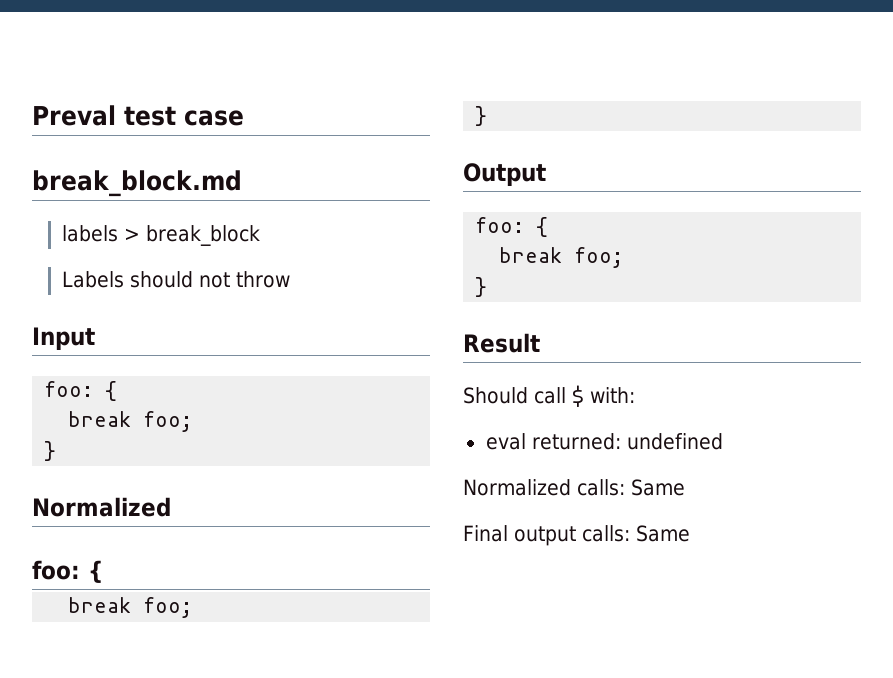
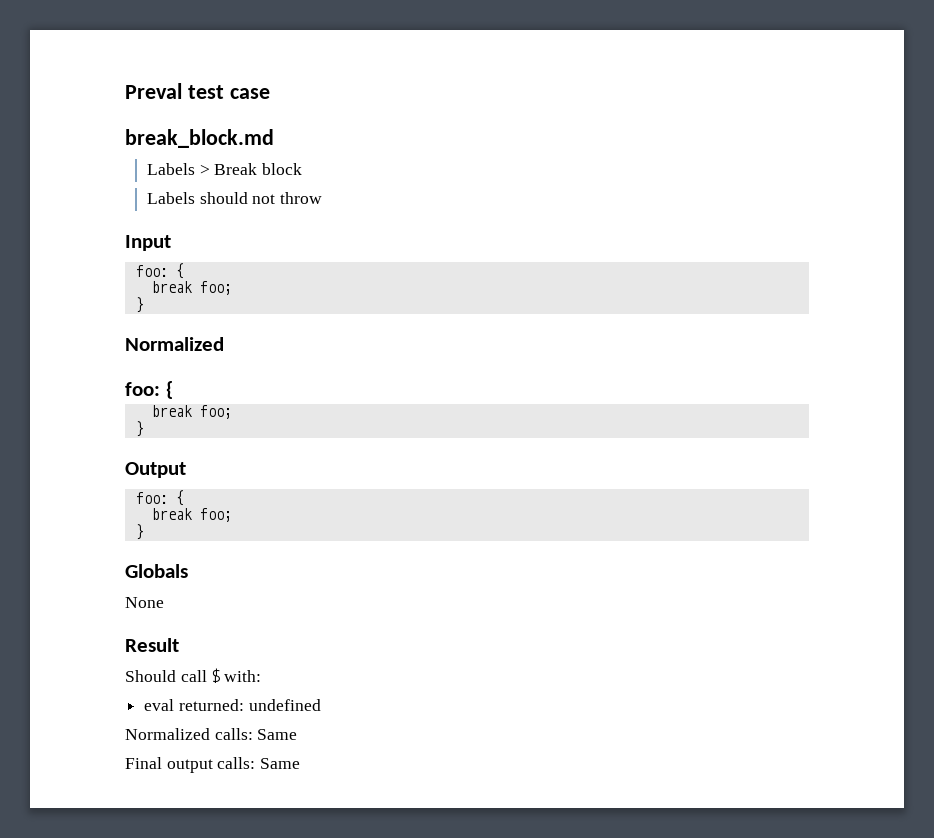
[62,225,261,246] labels > break_block -> [146,163,303,175] Labels > Break block
(488, 287) none -> [125,564,188,578] [125,597,164,608] // Globals // None

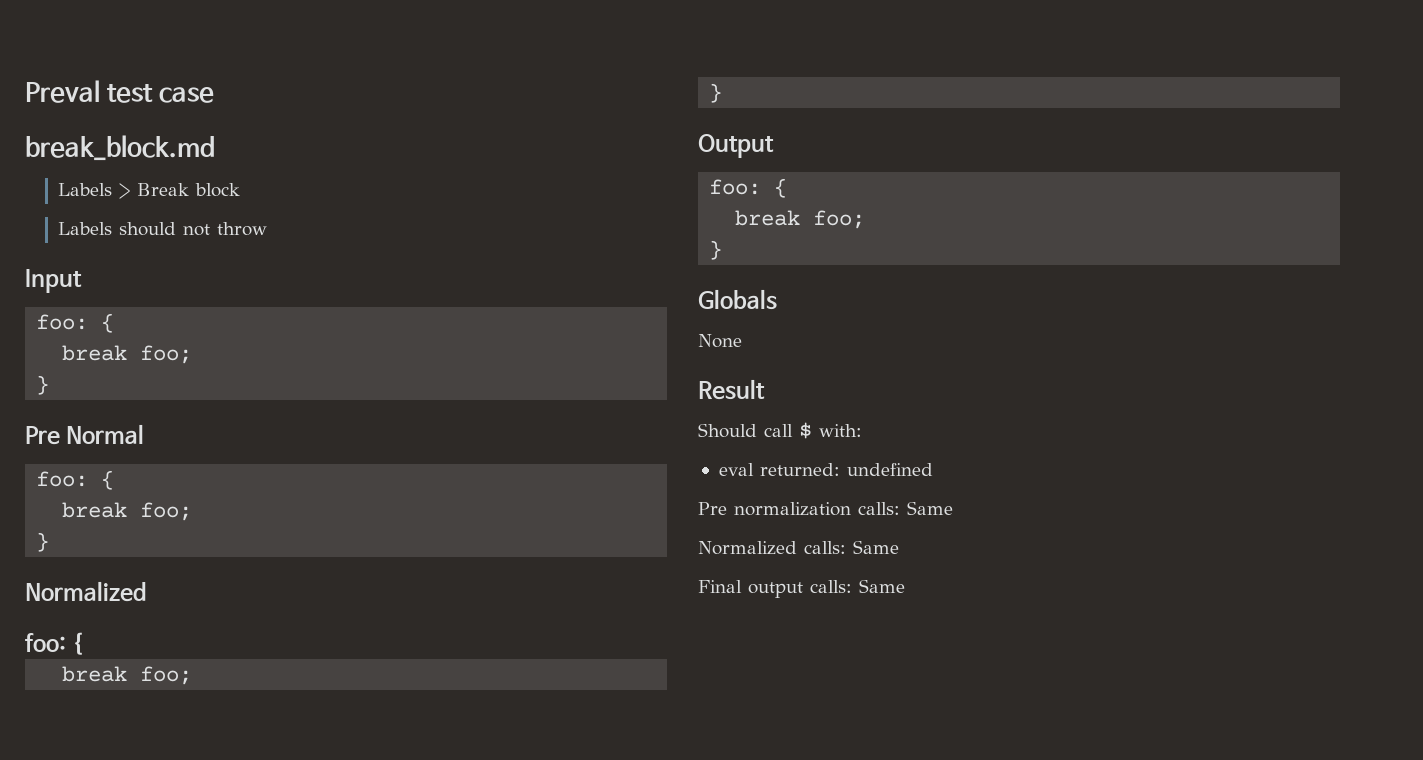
(144, 305) none -> [25,424,145,445] [36,470,115,490] [62,502,193,521] [36,532,50,552] // Pre Normal // foo: { // break foo; // }
(321, 705) none -> [698,501,953,516] // Pre normalization calls: Same

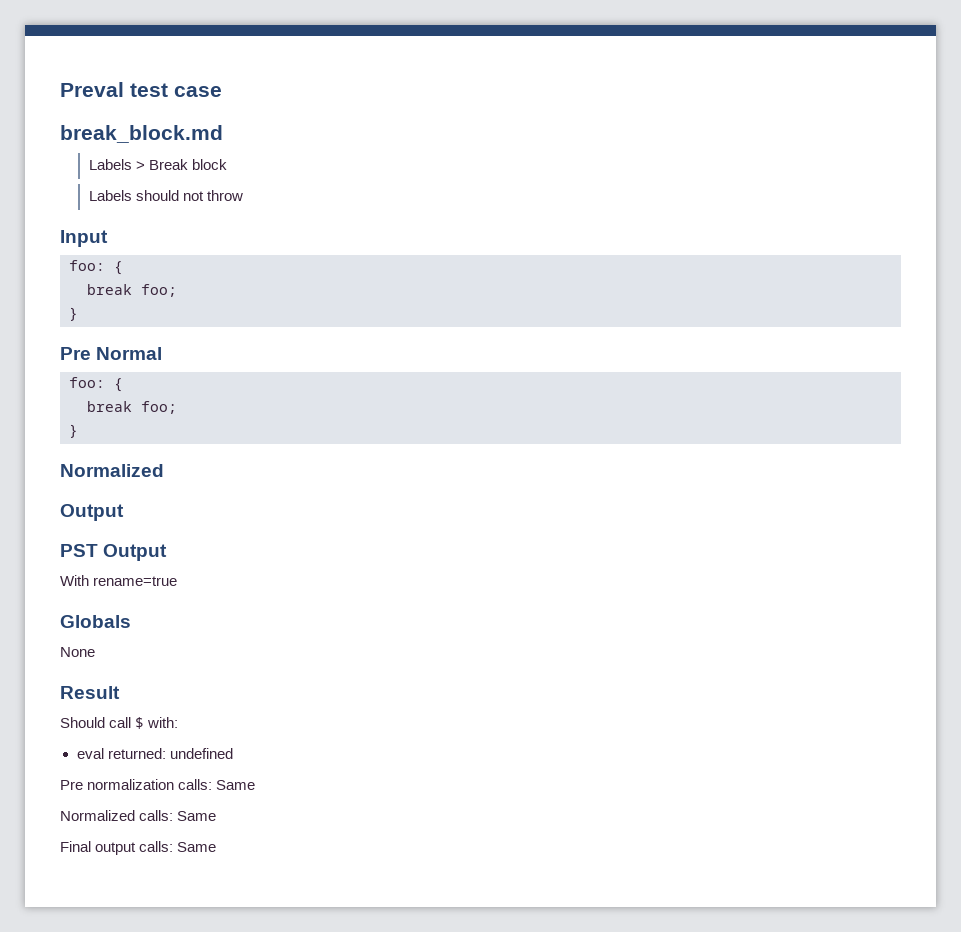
[25,632,83,655] [62,666,193,685] [709,83,723,103] [698,134,774,158] [709,178,788,198] [735,210,866,229] [709,240,723,260] foo: { // break foo; // } // Output // foo: { // break foo; // } -> [60,504,124,521] [60,544,168,561] [60,575,178,586] Output // PST Output // With rename=true

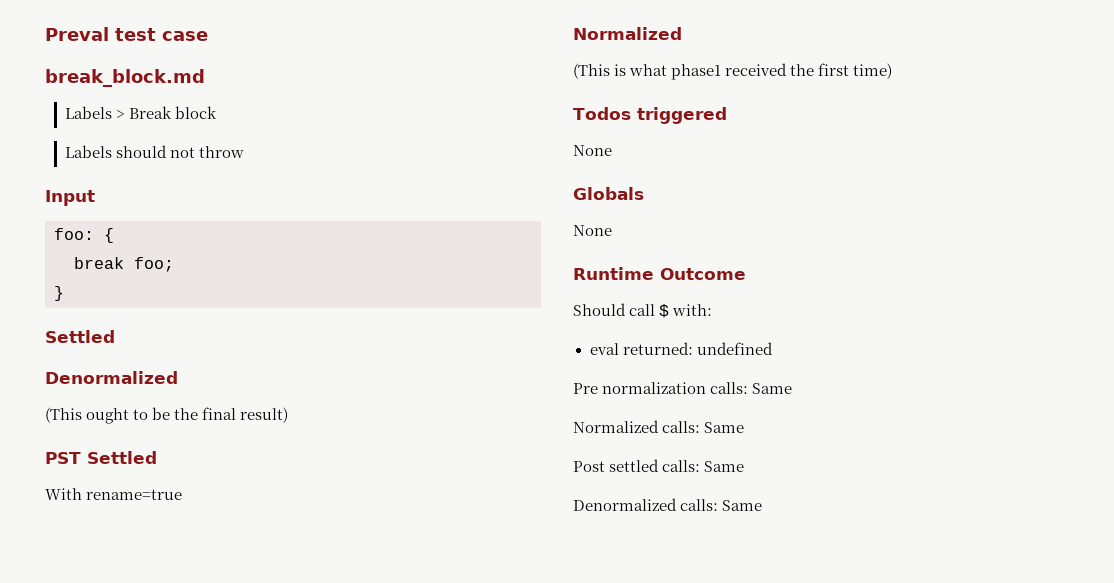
[60,347,163,360] [69,377,123,392] [87,401,177,414] [69,424,78,438] [60,464,164,477] [60,504,124,521] [60,544,168,561] [60,575,178,586] Pre Normal // foo: { // break foo; // } // Normalized // Output // PST Output // With rename=true -> [45,330,115,343] [45,371,178,384] [45,407,289,424] [45,451,157,464] [45,488,183,500] [573,27,682,40] [573,63,893,80] [573,107,727,124] [573,145,612,156] Settled // Denormalized // (This ought to be the final result) // PST Settled // With rename=true // Normalized // (This is what phase1 received the first time) // Todos triggered // None
[60,686,120,699] Result -> [573,267,746,280] Runtime Outcome
[60,841,217,855] Final output calls: Same -> [573,459,745,472] [573,498,763,511] Post settled calls: Same // Denormalized calls: Same

